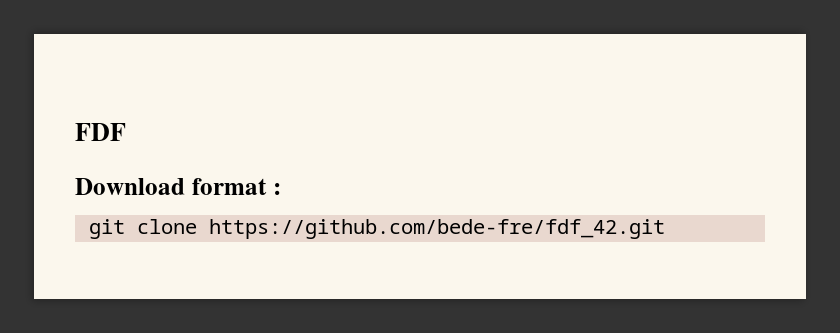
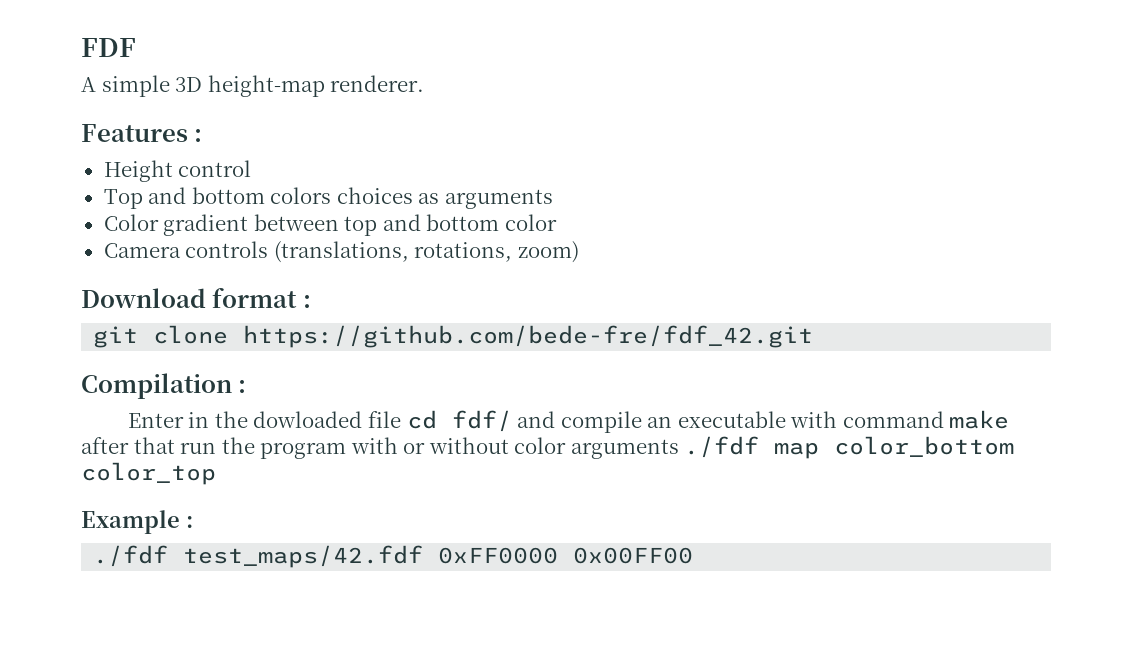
(126, 132) none -> [81,75,425,97] [81,124,203,142] [103,160,252,182] [103,187,553,209] [103,214,557,236] [103,241,579,263] // A simple 3D height-map renderer. // Features : // Height control // Top and bottom colors choices as arguments // Color gradient between top and bottom color // Camera controls (translations, rotations, zoom)
(665, 229) none -> [81,373,247,399] [127,410,1010,433] [81,436,1015,459] [81,462,216,485] [81,510,193,534] [93,545,694,568] // Compilation : // Enter in the dowloaded file cd fdf/ and compile an executable with command make after that run the program with or without color arguments ./fdf map color_bottom color_top // Example : // ./fdf test_maps/42.fdf 0xFF0000 0x00FF00

